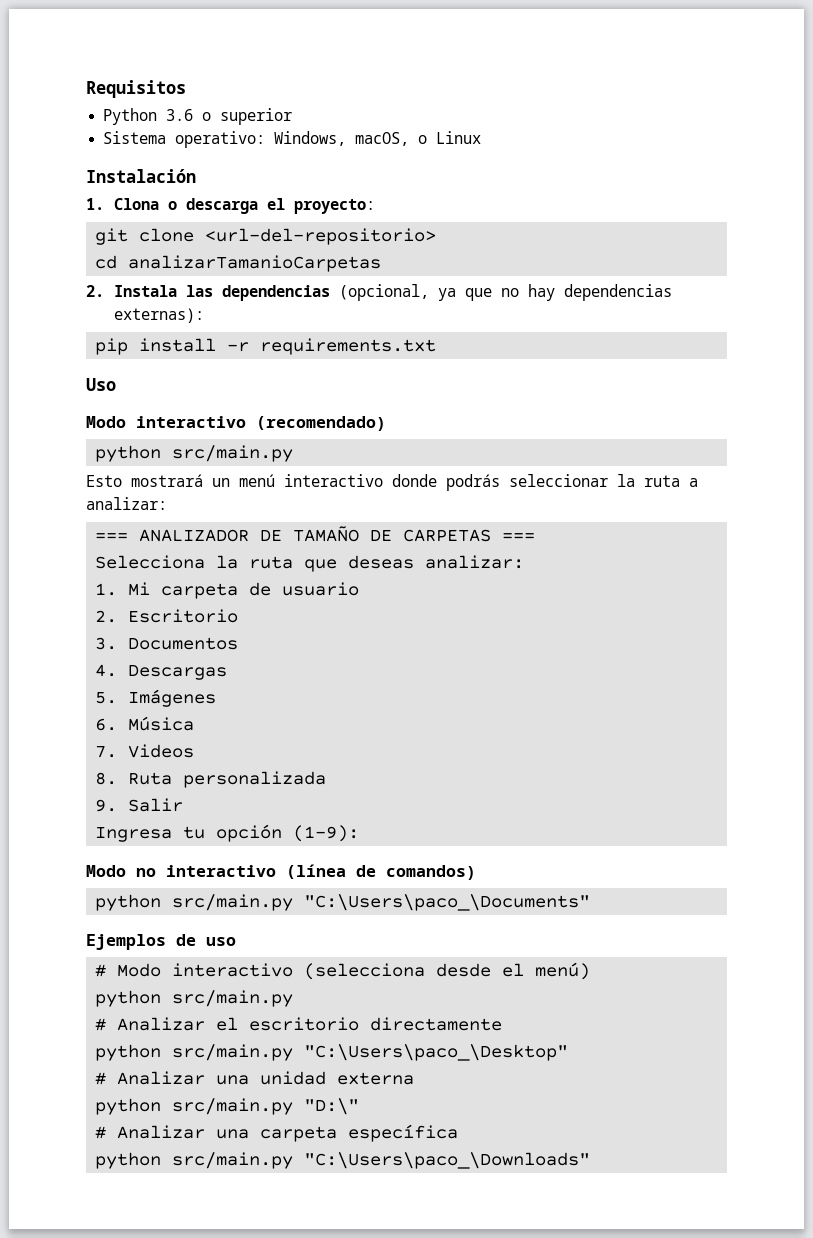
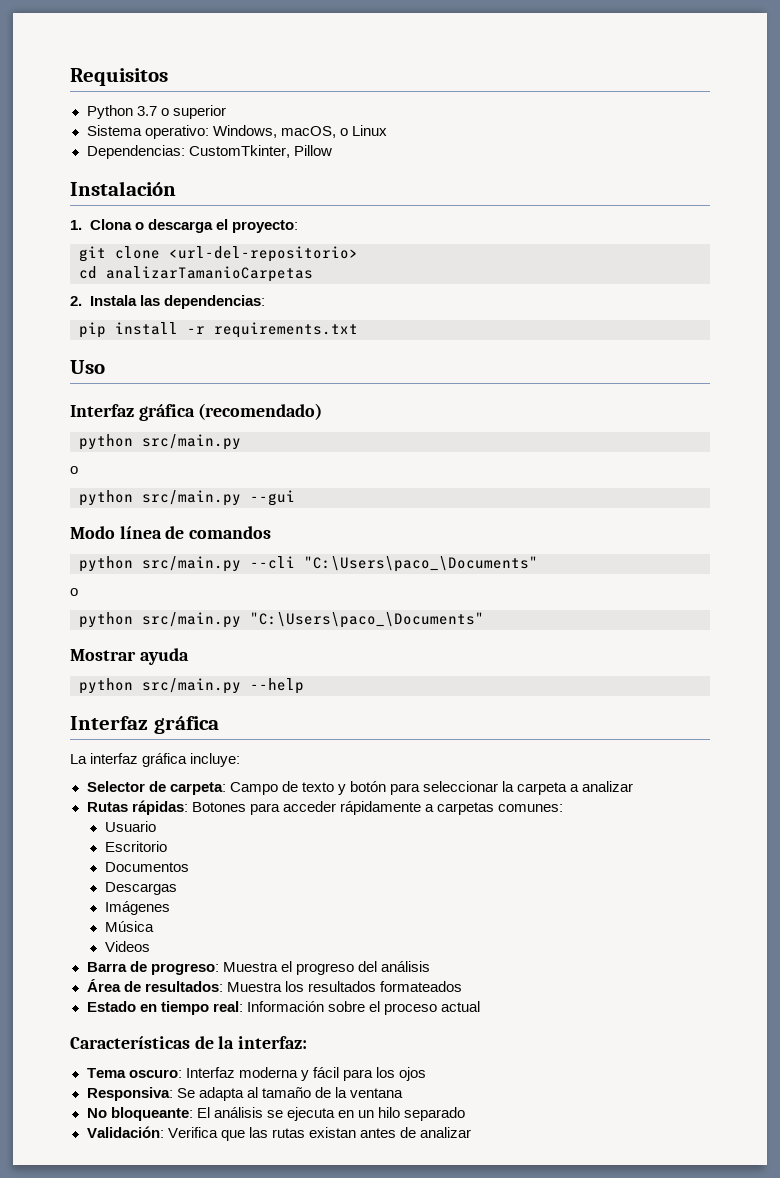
[166,109,194,121] 3.6 -> [136,106,157,116] 3.7
(482, 137) none -> [86,145,332,159] // Dependencias: CustomTkinter, Pillow
[221,284,672,301] [113,308,204,323] dependencias (opcional, ya que no hay dependencias externas): -> [163,295,265,309] dependencias:
[86,416,246,428] Modo interactivo -> [70,404,195,421] Interfaz gráfica
[86,474,698,491] [86,497,167,510] [95,526,536,542] [95,555,525,572] [95,582,360,599] [95,609,239,623] [95,637,239,650] [95,664,228,680] [95,689,217,707] [95,716,195,731] [95,744,195,758] [95,771,327,788] [95,798,184,812] [95,824,360,842] [86,864,476,880] [95,894,591,911] [86,934,236,950] [95,962,591,980] [95,990,294,1007] [95,1017,503,1031] [95,1044,569,1061] [95,1071,415,1085] [95,1098,360,1115] [95,1124,459,1142] [95,1152,591,1169] Esto mostrará un menú interactivo donde podrás seleccionar la ruta a analizar: // === ANALIZADOR DE TAMAÑO DE CARPETAS === // Selecciona la ruta que deseas analizar: // 1. Mi carpeta de usuario // 2. Escritorio // 3. Documentos // 4. Descargas // 5. Imágenes // 6. Música // 7. Videos // 8. Ruta personalizada // 9. Salir // Ingresa tu opción (1-9): // Modo no interactivo (línea de comandos) // python src/main.py "C:\Users\paco_\Documents" // Ejemplos de uso // # Modo interactivo (selecciona desde el menú) // python src/main.py // # Analizar el escritorio directamente // python src/main.py "C:\Users\paco_\Desktop" // # Analizar una unidad externa // python src/main.py "D:\" // # Analizar una carpeta específica // python src/main.py "C:\Users\paco_\Downloads" -> [70,466,78,474] [79,490,295,506] [70,526,272,539] [79,556,538,572] [70,588,78,596] [79,612,484,628] [70,648,189,665] [79,678,304,694] [70,716,219,734] [70,753,241,767] [86,781,634,795] [86,800,563,815] [104,821,156,832] [104,841,167,852] [104,862,189,872] [104,882,177,895] [104,901,170,915] [104,921,154,932] [104,941,150,952] [86,961,430,975] [86,979,462,992] [86,1001,480,1015] [70,1036,308,1049] [86,1067,426,1081] [86,1087,403,1101] [86,1107,465,1121] [86,1126,471,1141] o // python src/main.py --gui // Modo línea de comandos // python src/main.py --cli "C:\Users\paco_\Documents" // o // python src/main.py "C:\Users\paco_\Documents" // Mostrar ayuda // python src/main.py --help // Interfaz gráfica // La interfaz gráfica incluye: // Selector de carpeta: Campo de texto y botón para seleccionar la carpeta a analizar // Rutas rápidas: Botones para acceder rápidamente a carpetas comunes: // Usuario // Escritorio // Documentos // Descargas // Imágenes // Música // Videos // Barra de progreso: Muestra el progreso del análisis // Área de resultados: Muestra los resultados formateados // Estado en tiempo real: Información sobre el proceso actual // Características de la interfaz: // Tema oscuro: Interfaz moderna y fácil para los ojos // Responsiva: Se adapta al tamaño de la ventana // No bloqueante: El análisis se ejecuta en un hilo separado // Validación: Verifica que las rutas existan antes de analizar

